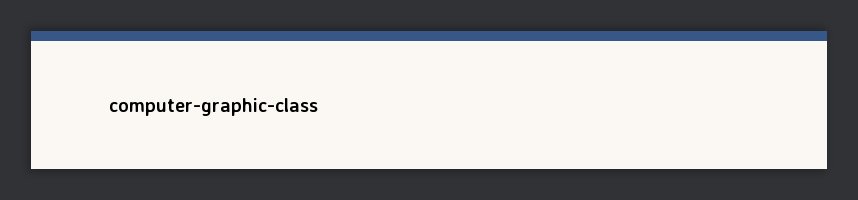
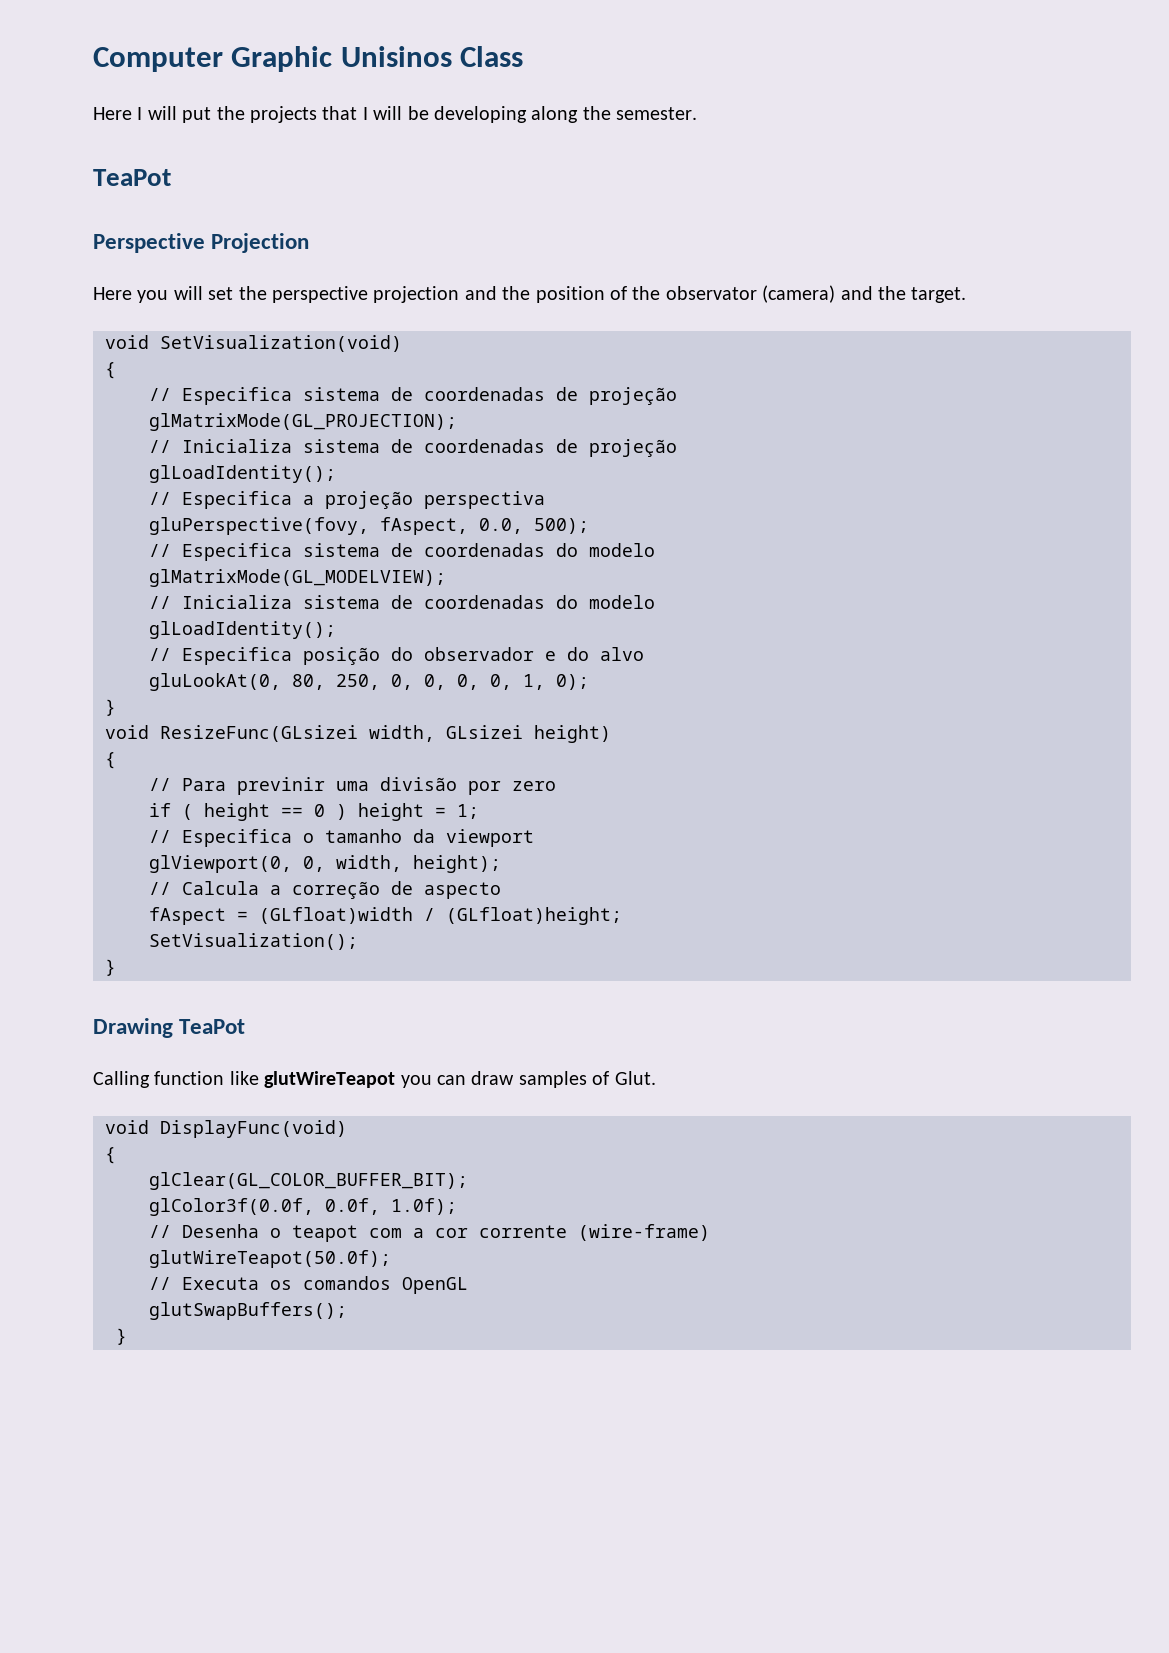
[109,98,318,116] computer-graphic-class -> [93,46,524,72] [93,106,698,123] [93,169,171,186] [93,233,310,253] [93,285,967,303] [105,335,402,352] [105,362,116,379] [149,387,677,405] [149,413,457,431] [149,439,677,457] [149,465,336,483] [149,491,545,509] [149,517,589,535] [149,543,655,561] [149,569,446,587] [149,595,655,609] [149,621,336,639] [149,647,644,665] [149,673,589,691] [105,699,116,716] [105,725,611,743] [105,752,116,769] [149,777,556,795] [149,803,479,821] [149,829,534,847] [149,855,501,873] [149,881,501,899] [149,907,622,925] [149,933,358,950] [105,959,116,976] [93,1018,246,1038] [93,1071,656,1088] [105,1120,347,1138] [105,1147,116,1164] [149,1172,468,1190] [149,1198,457,1216] [149,1224,710,1242] [149,1250,391,1268] [149,1276,468,1294] [149,1302,347,1320] [116,1328,127,1345] Computer Graphic Unisinos Class // Here I will put the projects that I will be developing along the semester. // TeaPot // Perspective Projection // Here you will set the perspective projection and the position of the observator (camera) and the target. // void SetVisualization(void) // { // // Especifica sistema de coordenadas de projeção // glMatrixMode(GL_PROJECTION); // // Inicializa sistema de coordenadas de projeção // glLoadIdentity(); // // Especifica a projeção perspectiva // gluPerspective(fovy, fAspect, 0.0, 500); // // Especifica sistema de coordenadas do modelo // glMatrixMode(GL_MODELVIEW); // // Inicializa sistema de coordenadas do modelo // glLoadIdentity(); // // Especifica posição do observador e do alvo // gluLookAt(0, 80, 250, 0, 0, 0, 0, 1, 0); // } // void ResizeFunc(GLsizei width, GLsizei height) // { // // Para previnir uma divisão por zero // if ( height == 0 ) height = 1; // // Especifica o tamanho da viewport // glViewport(0, 0, width, height); // // Calcula a correção de aspecto // fAspect = (GLfloat)width / (GLfloat)height; // SetVisualization(); // } // Drawing TeaPot // Calling function like glutWireTeapot you can draw samples of Glut. // void DisplayFunc(void) // { // glClear(GL_COLOR_BUFFER_BIT); // glColor3f(0.0f, 0.0f, 1.0f); // // Desenha o teapot com a cor corrente (wire-frame) // glutWireTeapot(50.0f); // // Executa os comandos OpenGL // glutSwapBuffers(); // }

